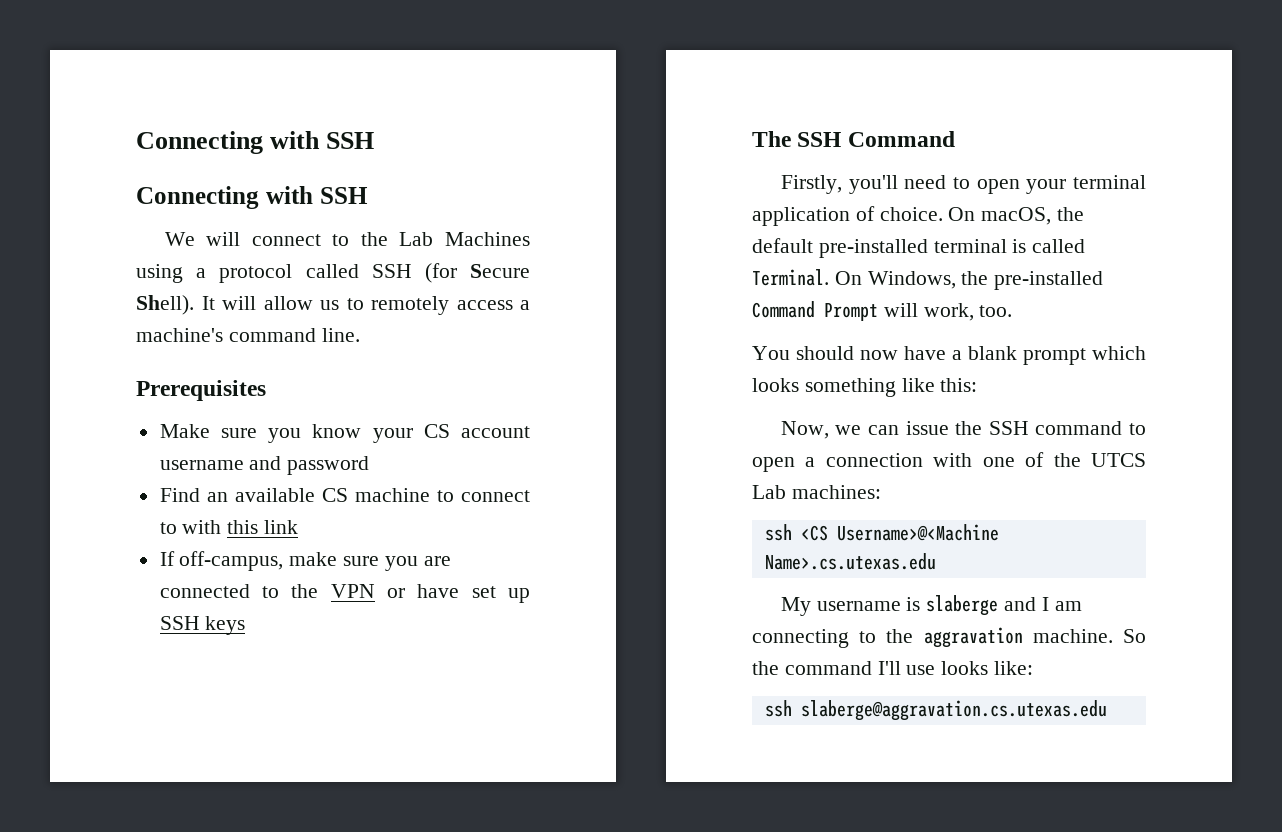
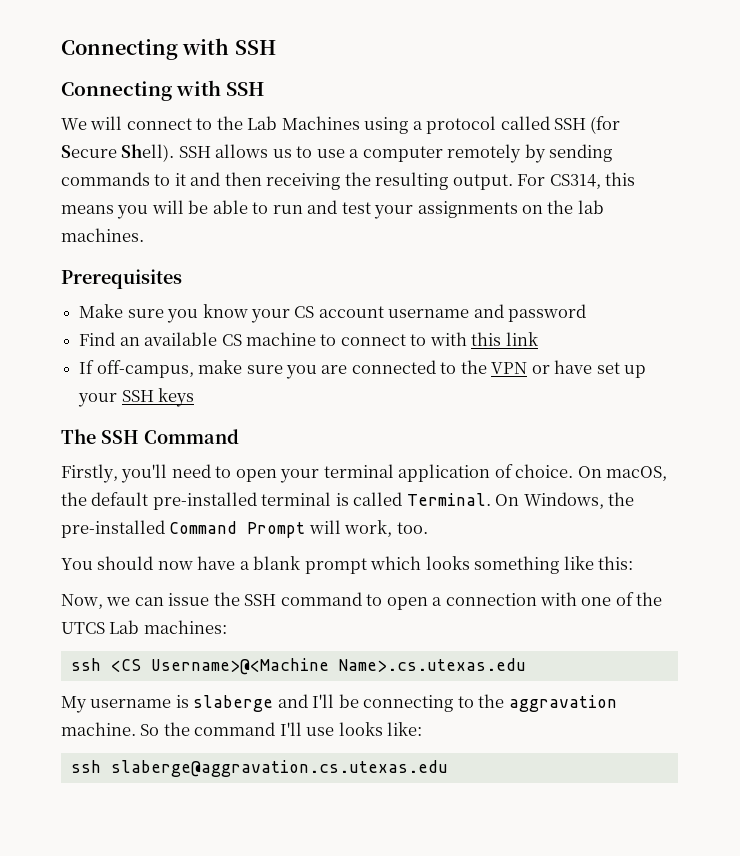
[201,296,530,315] [136,328,360,342] It will allow us to remotely access a machine's command line. -> [178,144,613,163] [61,172,636,190] [61,200,604,219] [61,228,144,242] SSH allows us to use a computer remotely by sending commands to it and then receiving the resulting output. For CS314, this means you will be able to run and test your assignments on the lab machines.
(530, 595) none -> [78,393,118,407] your
[1041,597,1082,611] I am -> [312,694,359,708] I'll be

